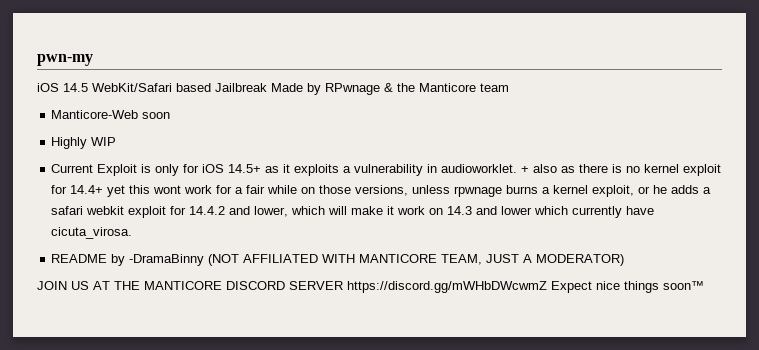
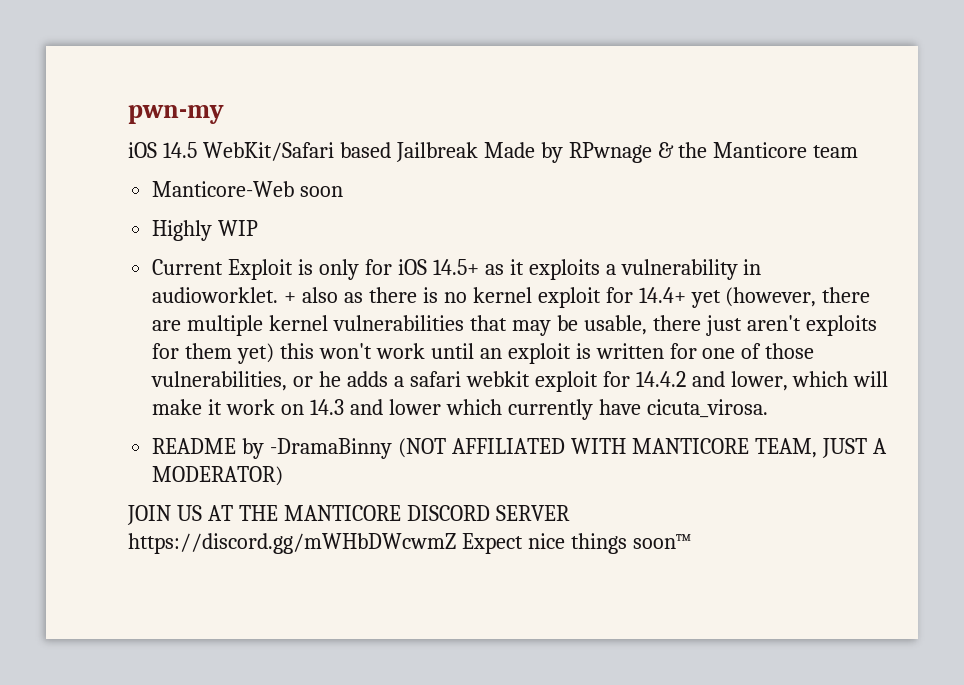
[129,185,635,197] this wont work for a fair while on those versions, unless rpwnage burns a kernel exploit, -> [725,287,871,307] [152,315,877,336] [152,343,815,364] [151,371,288,391] (however, there are multiple kernel vulnerabilities that may be usable, there just aren't exploits for them yet) this won't work until an exploit is written for one of those vulnerabilities,

